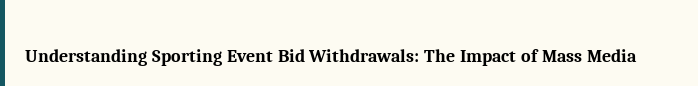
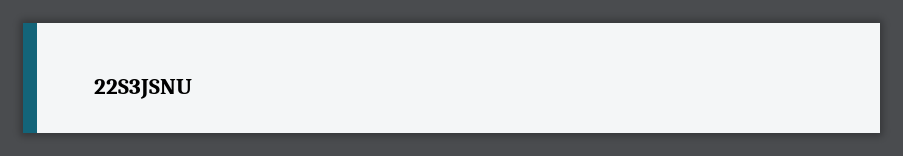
[25,49,637,66] Understanding Sporting Event Bid Withdrawals: The Impact of Mass Media -> [94,79,192,99] 22S3JSNU

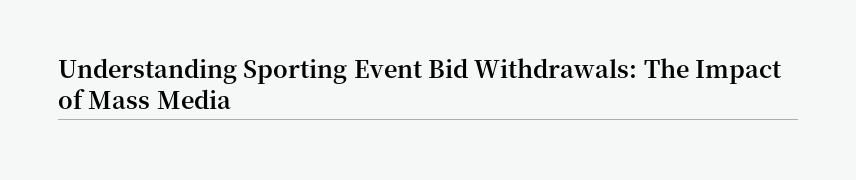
[94,79,192,99] 22S3JSNU -> [58,58,783,84] [58,89,231,109] Understanding Sporting Event Bid Withdrawals: The Impact of Mass Media

